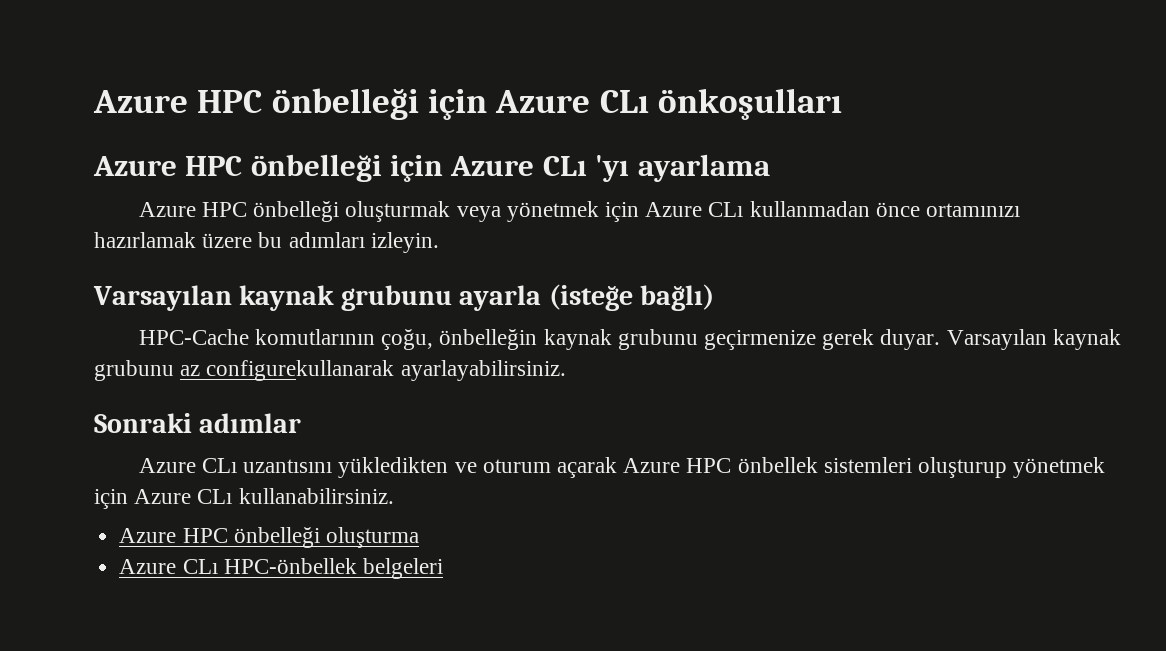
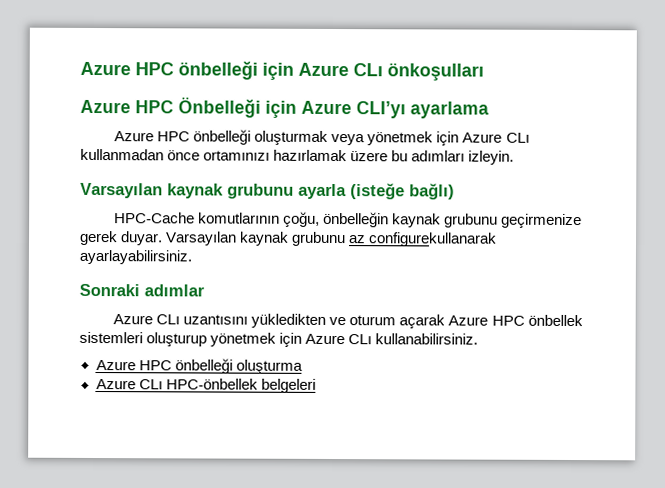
[250,154,630,182] önbelleği için Azure CLı 'yı -> [178,97,406,119] Önbelleği için Azure CLI’yı

